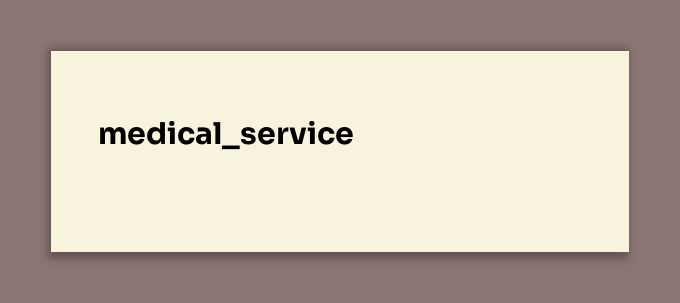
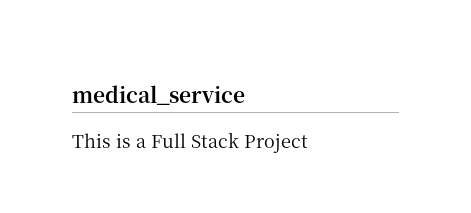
(354, 135) none -> [72,132,308,153] // This is a Full Stack Project

